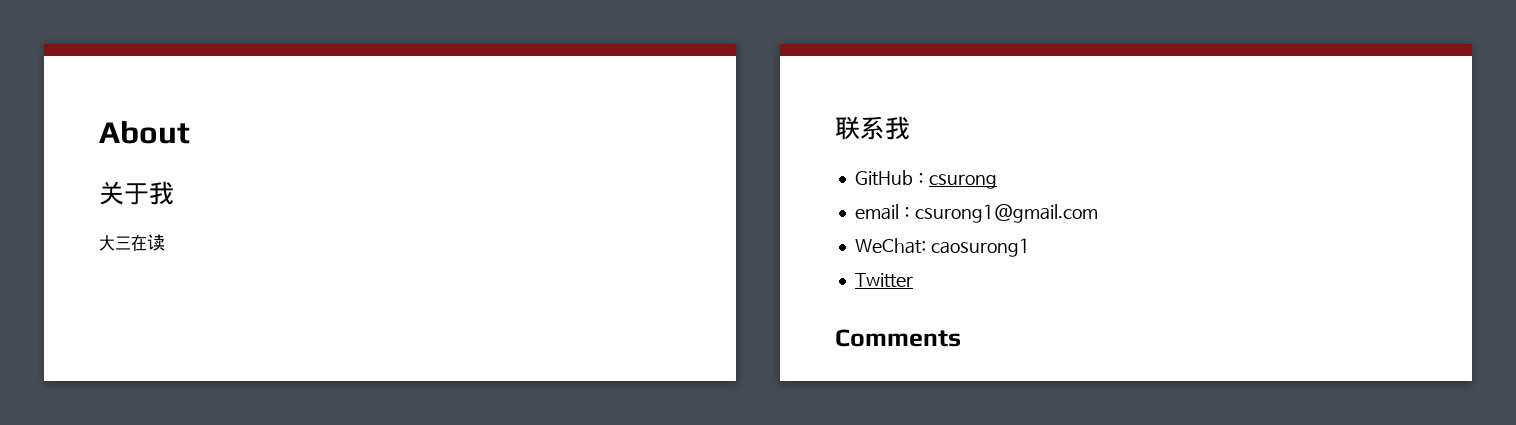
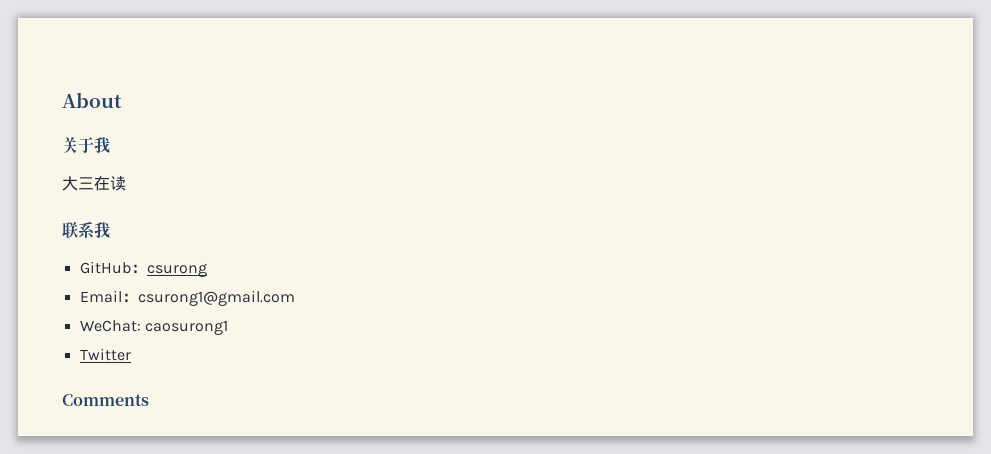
[854,204,899,220] email -> [79,290,122,303] Email

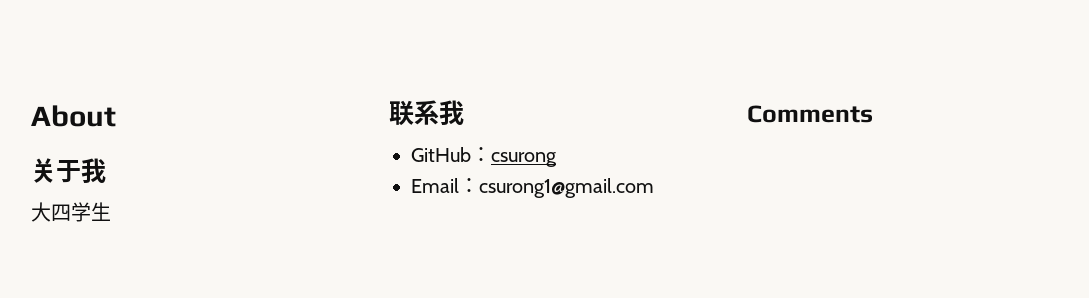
[78,176,126,191] 三在读 -> [51,202,111,222] 四学生
[79,320,228,335] [79,348,131,361] // WeChat: caosurong1 // Twitter -> (654, 188) none

